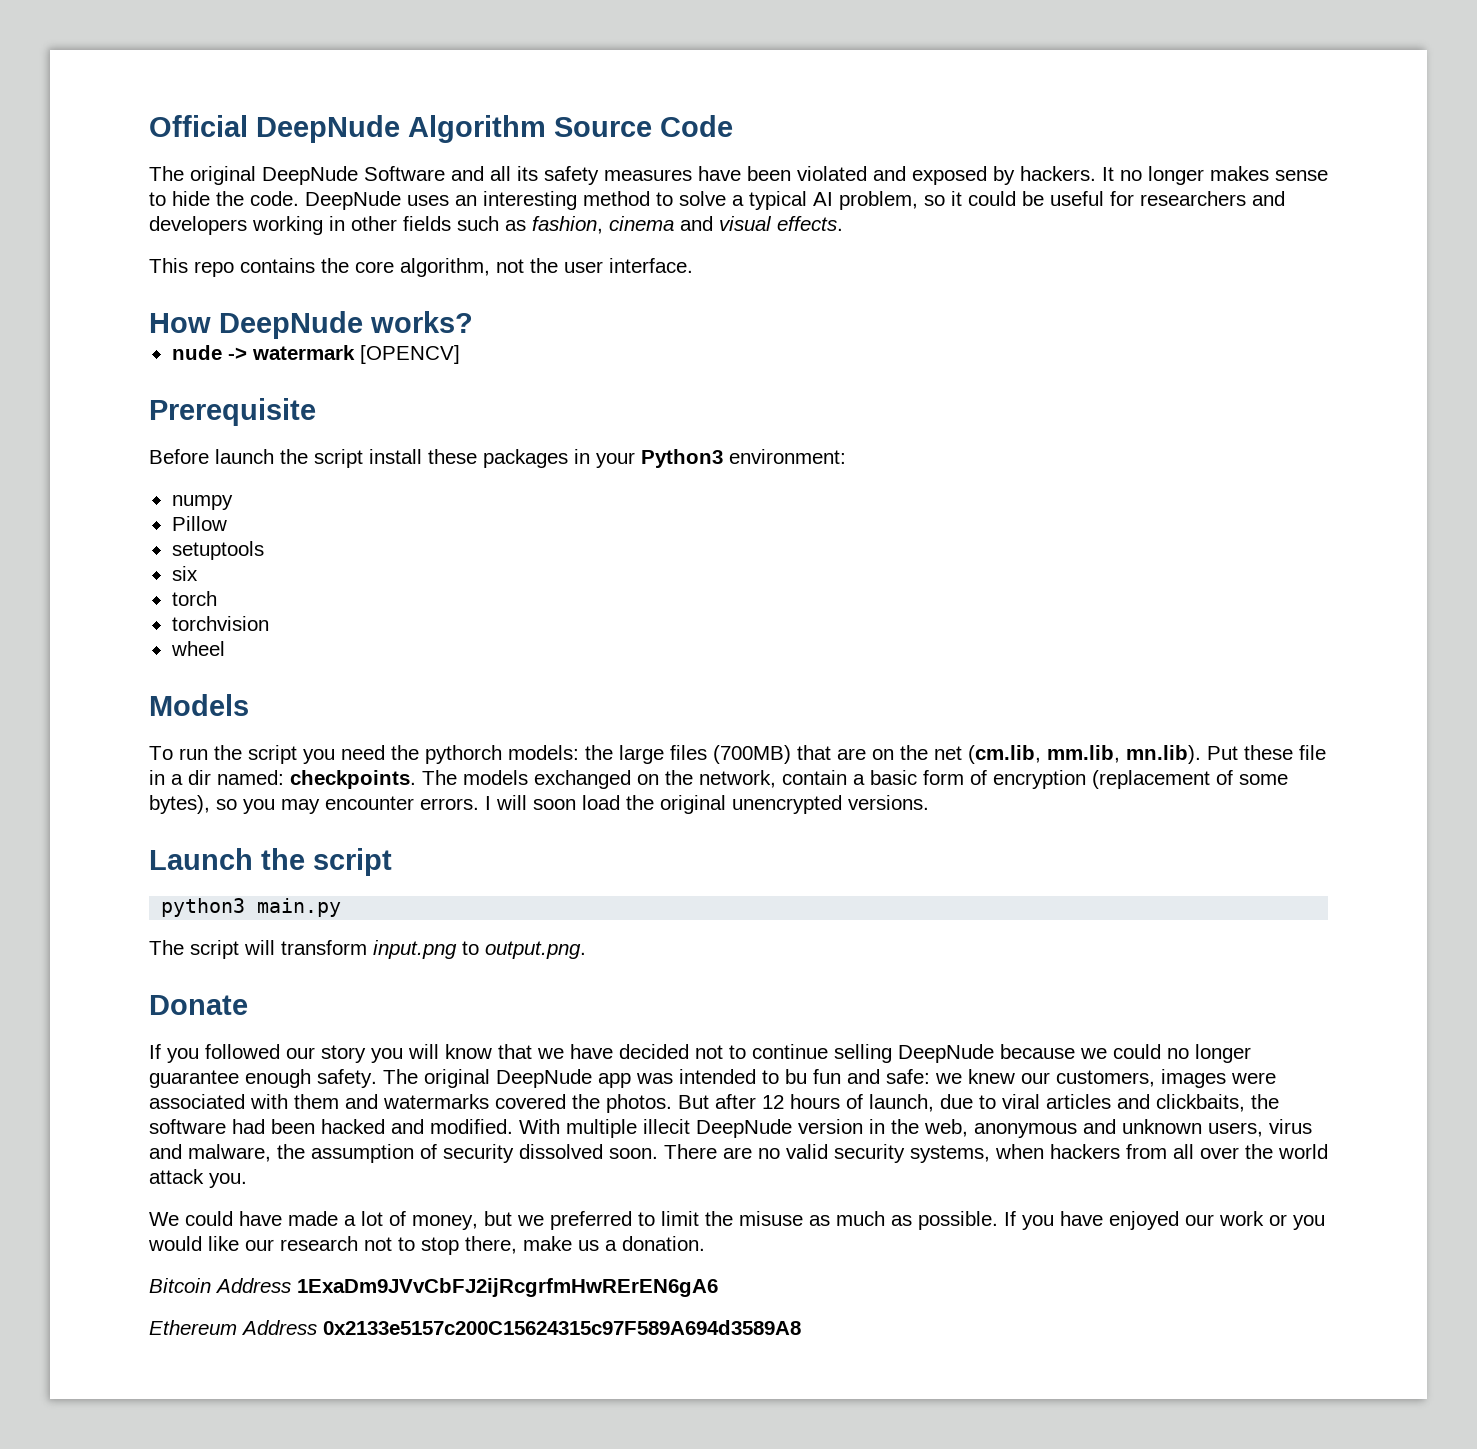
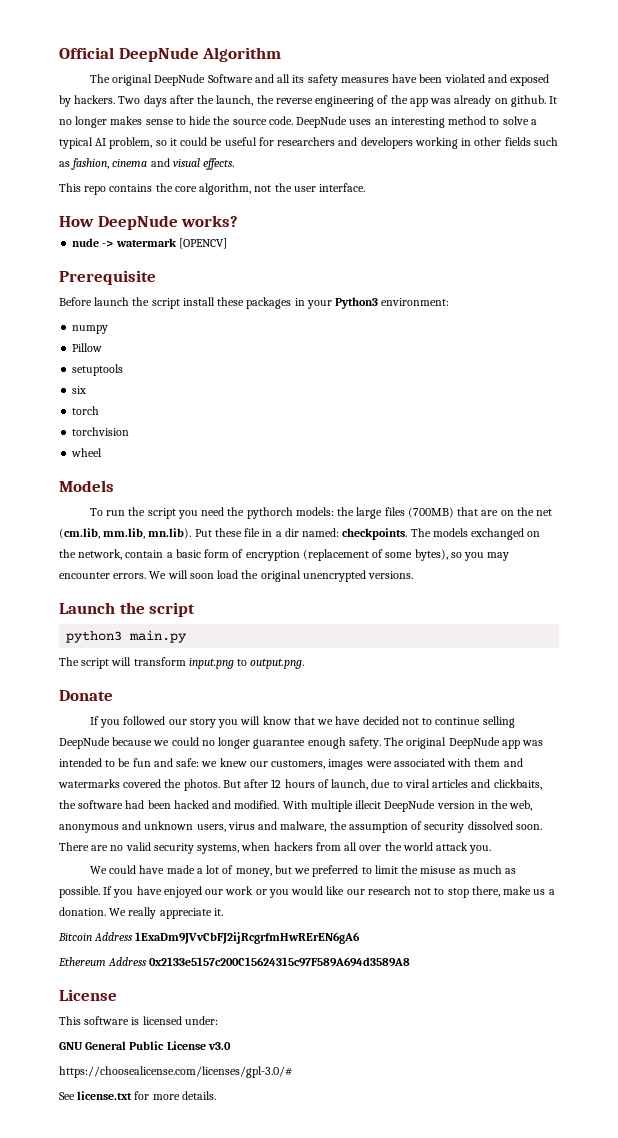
[554,115,733,137] Source Code -> (282, 54) none
(1096, 173) none -> [118,95,546,107] Two days after the launch, the reverse engineering of the app was already on github.
(244, 198) none -> [232,119,267,125] source
[485,796,491,810] I -> [149,571,167,579] We
[785,1069,807,1084] bu -> [118,758,131,767] be
(705, 1243) none -> [109,907,223,919] We really appreciate it.
(801, 1327) none -> [59,989,117,1001] [59,1016,218,1025] [59,1041,231,1050] [59,1066,292,1078] [59,1091,216,1100] // License // This software is licensed under: // GNU General Public License v3.0 // https://choosealicense.com/licenses/gpl-3.0/# // See license.txt for more details.

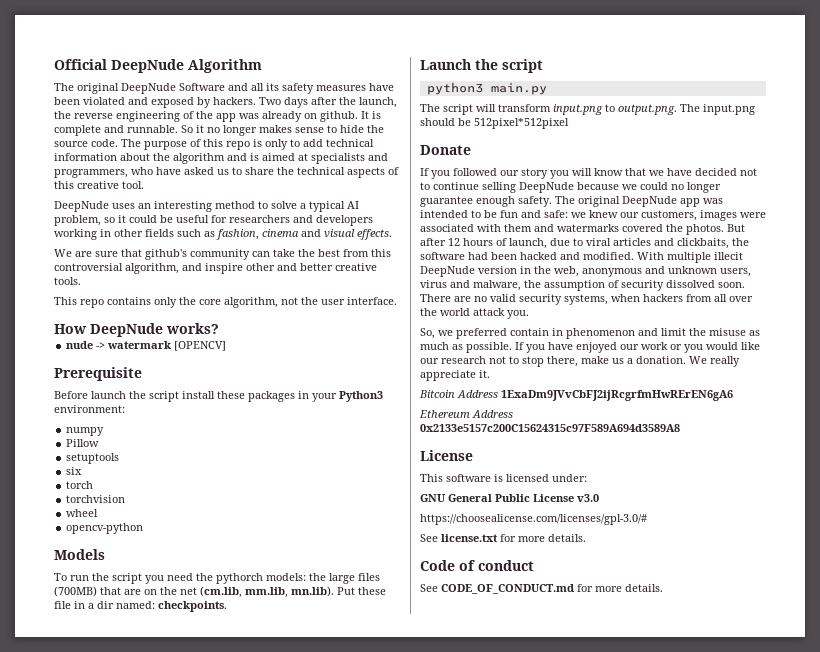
(558, 100) none -> [372,111,381,119] [54,125,204,136] is complete and runnable. So it
(293, 120) none -> [121,139,374,150] [54,153,388,164] [54,167,399,178] [54,181,144,189] The purpose of this repo is only to add technical information about the algorithm and is aimed at specialists and programmers, who have asked us to share the technical aspects of this creative tool. //
(235, 164) none -> [54,249,391,260] [54,263,377,274] [54,277,81,285] // We are sure that github's community can take the best from this controversial algorithm, and inspire other and better creative tools.
(153, 188) none -> [154,297,177,308] only
(103, 452) none -> [66,523,144,534] // opencv-python
[410,528,541,540] [59,549,510,561] [59,570,414,582] The models exchanged on the network, contain a basic form of encryption (replacement of some bytes), so you may encounter errors. We will soon load the original unencrypted versions. -> (227, 606) none
(305, 663) none -> [680,104,755,115] [420,118,569,129] The input.png should be 512pixel*512pixel
[89,865,372,877] We could have made a lot of money, but we preferred to -> [420,328,658,339] So, we preferred contain in phenomenon and
(216, 1095) none -> [420,560,534,571] [420,584,663,594] // Code of conduct // See CODE_OF_CONDUCT.md for more details.

